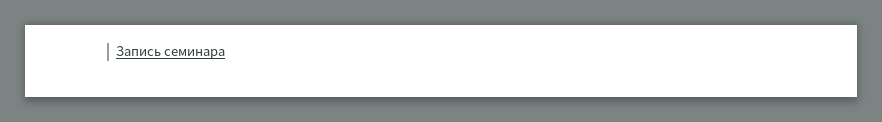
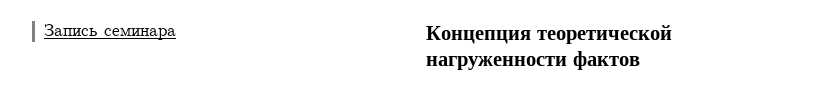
(226, 54) none -> [426,25,672,44] [426,51,640,70] // Концепция теоретической нагруженности фактов

